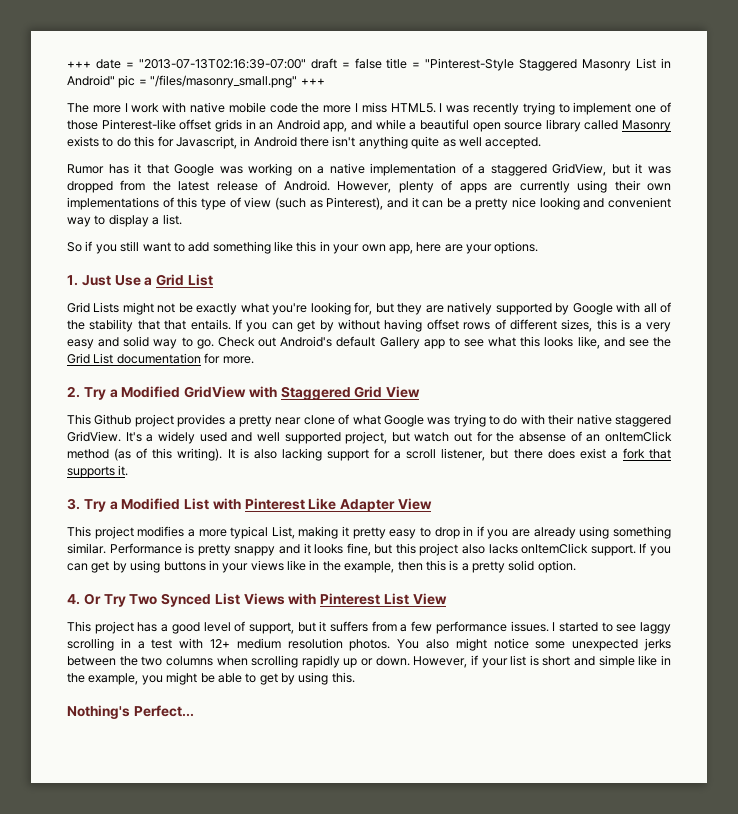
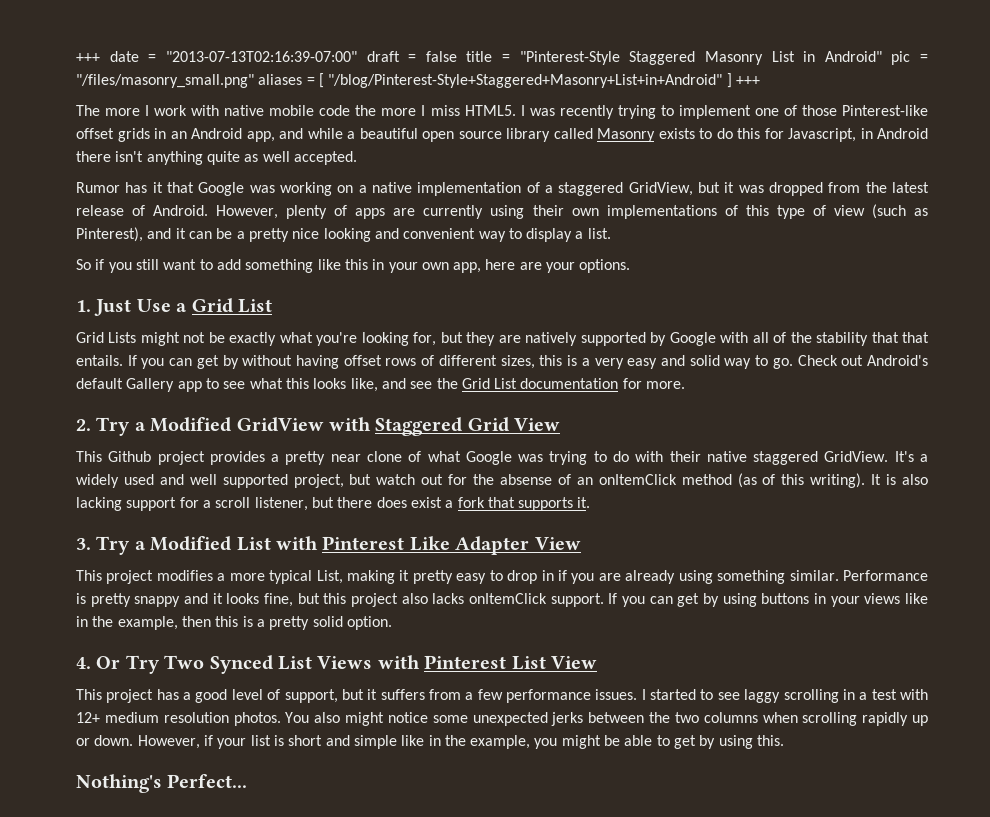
(298, 81) none -> [258,73,732,88] aliases = [ "/blog/Pinterest-Style+Staggered+Masonry+List+in+Android" ]

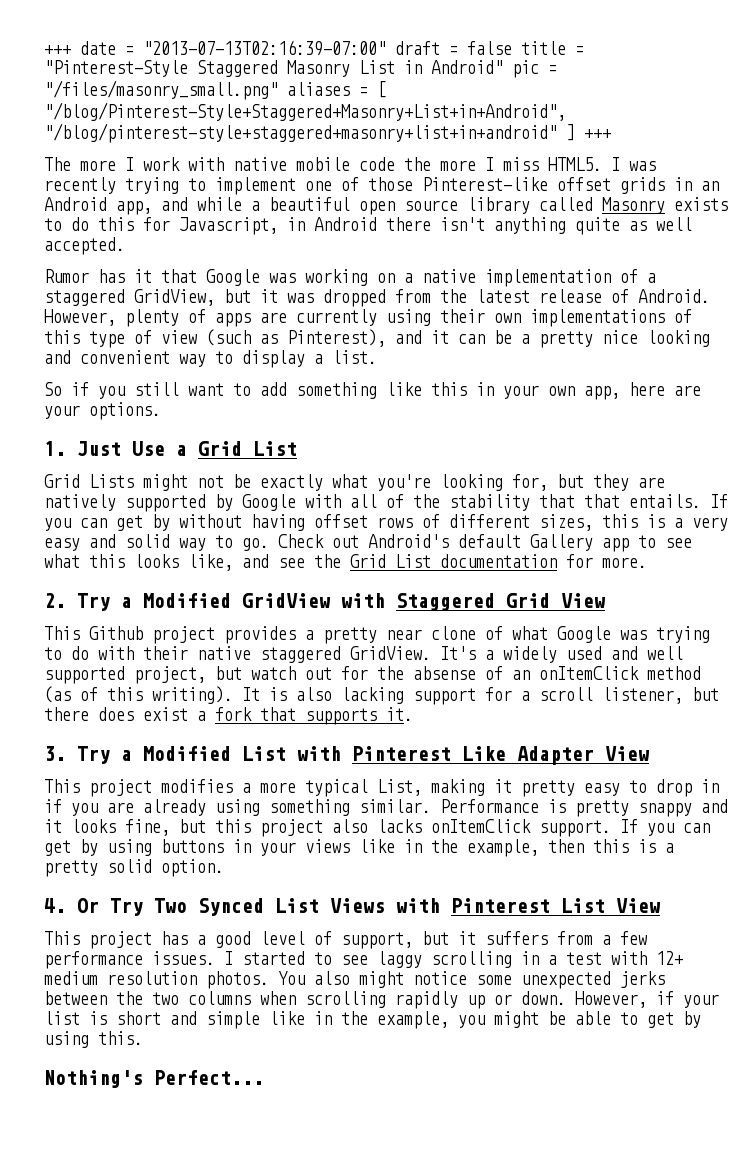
[328,74,723,88] "/blog/Pinterest-Style+Staggered+Masonry+List+in+Android" -> [44,102,566,121] [44,123,557,143] "/blog/Pinterest-Style+Staggered+Masonry+List+in+Android", "/blog/pinterest-style+staggered+masonry+list+in+android"

